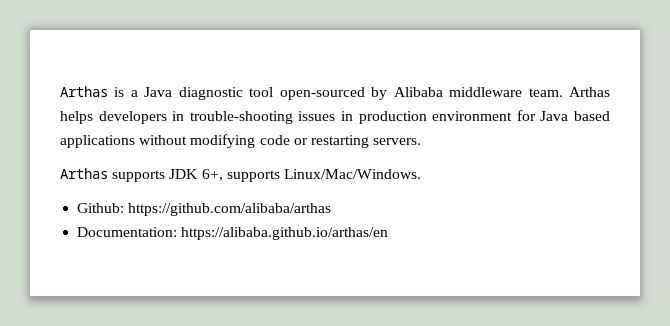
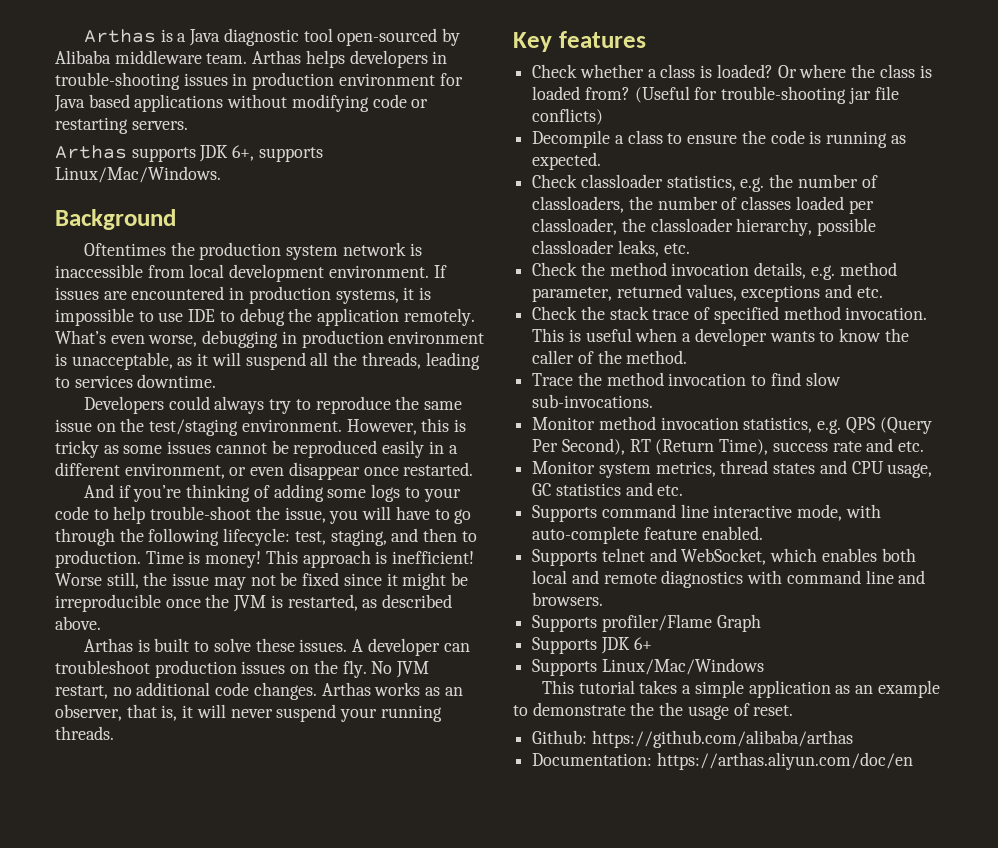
(421, 174) none -> [55,209,176,230] [84,242,422,260] [55,264,447,282] [55,286,432,304] [55,308,475,326] [55,330,485,348] [55,352,480,370] [55,374,217,388] [84,396,463,414] [55,418,467,436] [55,440,458,458] [55,462,474,480] [84,484,461,502] [55,506,472,524] [55,528,477,546] [55,550,475,568] [55,572,468,590] [55,594,453,612] [55,616,101,630] [84,638,470,656] [55,660,430,678] [55,682,463,700] [55,704,442,722] [55,726,114,740] [513,31,646,52] [532,64,932,78] [532,86,899,104] [532,108,604,125] [532,130,906,148] [532,152,602,170] [532,174,878,192] [532,196,874,214] [532,218,877,236] [532,240,690,257] [532,262,897,280] [532,284,883,302] [532,306,928,324] [532,328,909,346] [532,350,688,364] [532,372,841,386] [532,394,654,408] [532,416,932,434] [532,438,925,455] [532,460,933,478] [532,482,684,496] [532,504,881,522] [532,526,763,544] [532,548,916,566] [532,570,926,588] [532,592,604,606] [532,614,761,632] [532,637,652,654] [532,658,764,676] [542,680,940,698] [513,702,794,720] // Background // Oftentimes the production system network is inaccessible from local development environment. If issues are encountered in production systems, it is impossible to use IDE to debug the application remotely. What’s even worse, debugging in production environment is unacceptable, as it will suspend all the threads, leading to services downtime. // Developers could always try to reproduce the same issue on the test/staging environment. However, this is tricky as some issues cannot be reproduced easily in a different environment, or even disappear once restarted. // And if you’re thinking of adding some logs to your code to help trouble-shoot the issue, you will have to go through the following lifecycle: test, staging, and then to production. Time is money! This approach is inefficient! Worse still, the issue may not be fixed since it might be irreproducible once the JVM is restarted, as described above. // Arthas is built to solve these issues. A developer can troubleshoot production issues on the fly. No JVM restart, no additional code changes. Arthas works as an observer, that is, it will never suspend your running threads. // Key features // Check whether a class is loaded? Or where the class is loaded from? (Useful for trouble-shooting jar file conflicts) // Decompile a class to ensure the code is running as expected. // Check classloader statistics, e.g. the number of classloaders, the number of classes loaded per classloader, the classloader hierarchy, possible classloader leaks, etc. // Check the method invocation details, e.g. method parameter, returned values, exceptions and etc. // Check the stack trace of specified method invocation. This is useful when a developer wants to know the caller of the method. // Trace the method invocation to find slow sub-invocations. // Monitor method invocation statistics, e.g. QPS (Query Per Second), RT (Return Time), success rate and etc. // Monitor system metrics, thread states and CPU usage, GC statistics and etc. // Supports command line interactive mode, with auto-complete feature enabled. // Supports telnet and WebSocket, which enables both local and remote diagnostics with command line and browsers. // Supports profiler/Flame Graph // Supports JDK 6+ // Supports Linux/Mac/Windows // This tutorial takes a simple application as an example to demonstrate the the usage of reset.
[181,227,389,240] https://alibaba.github.io/arthas/en -> [656,752,913,770] https://arthas.aliyun.com/doc/en

